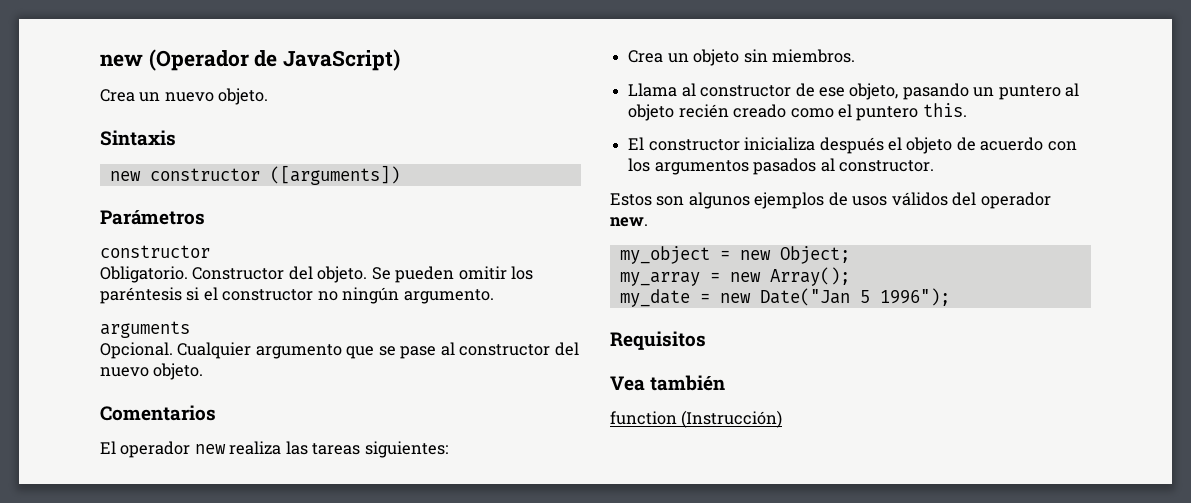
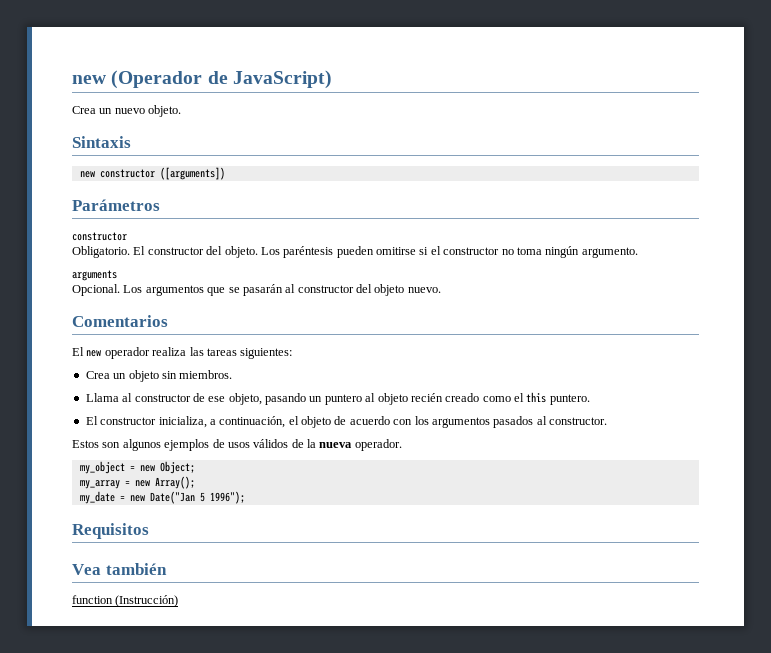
[192,266,534,283] [100,287,182,304] Constructor del objeto. Se pueden omitir los paréntesis -> [133,246,416,258] El constructor del objeto. Los paréntesis pueden omitirse
(338, 296) none -> [516,247,542,255] toma
[177,342,342,359] Cualquier argumento -> [123,285,204,296] Los argumentos
[400,346,437,359] pase -> [242,284,283,296] pasarán
[100,363,204,380] nuevo objeto. -> [374,284,441,296] objeto nuevo.
[120,441,226,458] operador new -> [86,347,150,359] new operador
[856,103,967,121] [628,137,884,154] puntero this. // El constructor inicializa después -> [526,392,590,405] [85,416,286,428] this puntero. // El constructor inicializa, a continuación,
[952,192,1051,209] [610,217,648,227] del operador new. -> [291,439,402,451] de la nueva operador.

